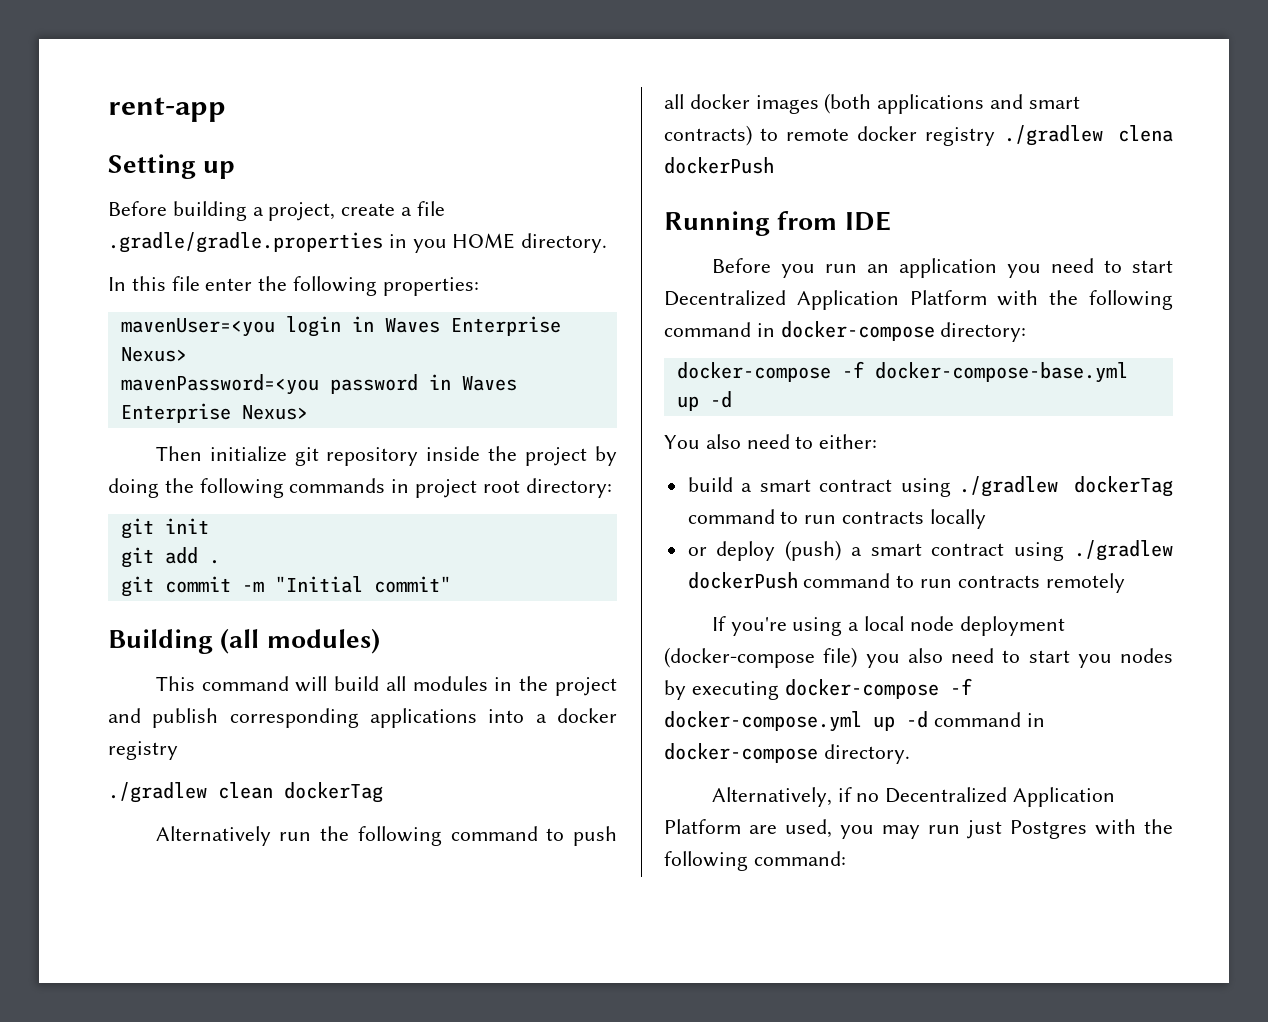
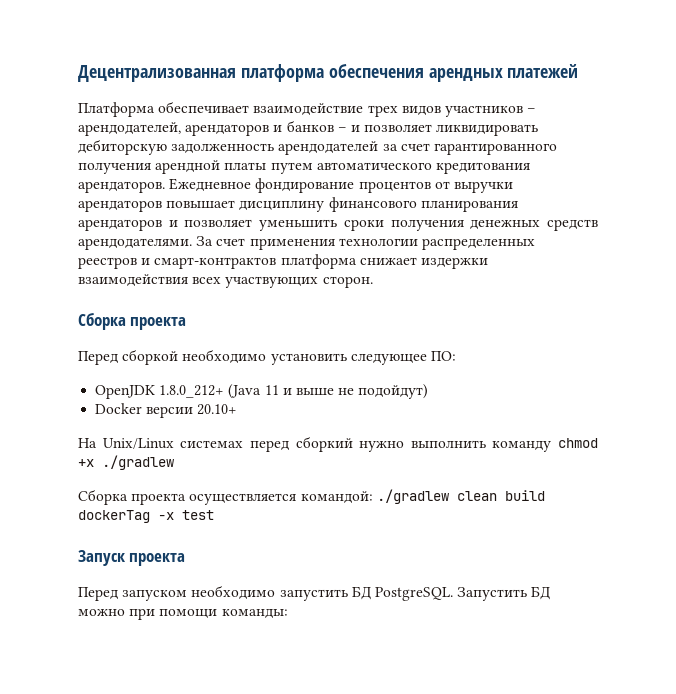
[108,97,226,122] [108,154,236,179] [108,201,445,221] [108,232,608,253] [108,276,479,296] [120,316,561,337] [120,347,187,362] [120,374,517,395] [120,403,308,423] [155,446,617,466] [108,478,612,498] [120,518,209,539] [120,547,220,568] [120,576,451,597] [108,628,380,654] [155,676,618,696] [108,708,617,728] [108,741,178,760] rent-app // Setting up // Before building a project, create a file .gradle/gradle.properties in you HOME directory. // In this file enter the following properties: // mavenUser=<you login in Waves Enterprise Nexus> // mavenPassword=<you password in Waves Enterprise Nexus> // Then initialize git repository inside the project by doing the following commands in project root directory: // git init // git add . // git commit -m "Initial commit" // Building (all modules) // This command will build all modules in the project and publish corresponding applications into a docker registry // -> [78,64,579,82] [78,101,537,117] [78,120,539,136] [78,139,557,155] [78,160,530,174] [78,178,513,193] [78,197,518,212] [78,219,598,231] [78,236,535,250] [78,254,488,269] [78,274,373,288] [78,313,187,330] [78,349,456,365] [95,384,429,399] [95,403,238,418] [78,436,598,452] [78,455,174,470] [78,489,373,505] Децентрализованная платформа обеспечения арендных платежей // Платформа обеспечивает взаимодействие трех видов участников – арендодателей, арендаторов и банков – и позволяет ликвидировать дебиторскую задолженность арендодателей за счет гарантированного получения арендной платы путем автоматического кредитования арендаторов. Ежедневное фондирование процентов от выручки арендаторов повышает дисциплину финансового планирования арендаторов и позволяет уменьшить сроки получения денежных средств арендодателями. За счет применения технологии распределенных реестров и смарт-контрактов платформа снижает издержки взаимодействия всех участвующих сторон. // Сборка проекта // Перед сборкой необходимо установить следующее ПО: // OpenJDK 1.8.0_212+ (Java 11 и выше не подойдут) // Docker версии 20.10+ // На Unix/Linux системах перед сборкий нужно выполнить команду chmod +x ./gradlew // Сборка проекта осуществляется командой:
[284,782,383,803] [155,826,617,846] [664,93,1080,114] [664,125,1173,146] [664,157,774,174] [664,211,891,236] [711,258,1173,278] [664,290,1173,310] [664,321,1027,342] [676,361,1128,383] [676,391,732,411] [664,434,878,449] [687,476,1173,497] [687,509,986,529] [687,540,1173,561] [687,572,1125,593] [711,616,1065,636] [664,647,1173,668] [664,678,972,700] [664,711,1045,732] [664,743,910,764] [711,787,1116,807] [664,819,1173,839] [664,851,846,871] dockerTag // Alternatively run the following command to push all docker images (both applications and smart contracts) to remote docker registry ./gradlew clena dockerPush // Running from IDE // Before you run an application you need to start Decentralized Application Platform with the following command in docker-compose directory: // docker-compose -f docker-compose-base.yml up -d // You also need to either: // build a smart contract using ./gradlew dockerTag command to run contracts locally // or deploy (push) a smart contract using ./gradlew dockerPush command to run contracts remotely // If you're using a local node deployment (docker-compose file) you also need to start you nodes by executing docker-compose -f docker-compose.yml up -d command in docker-compose directory. // Alternatively, if no Decentralized Application Platform are used, you may run just Postgres with the following command: -> [504,490,545,501] [78,510,214,523] [78,550,186,566] [78,585,551,601] [78,608,288,620] build dockerTag -x test // Запуск проекта // Перед запуском необходимо запустить БД PostgreSQL. Запустить БД можно при помощи команды:

